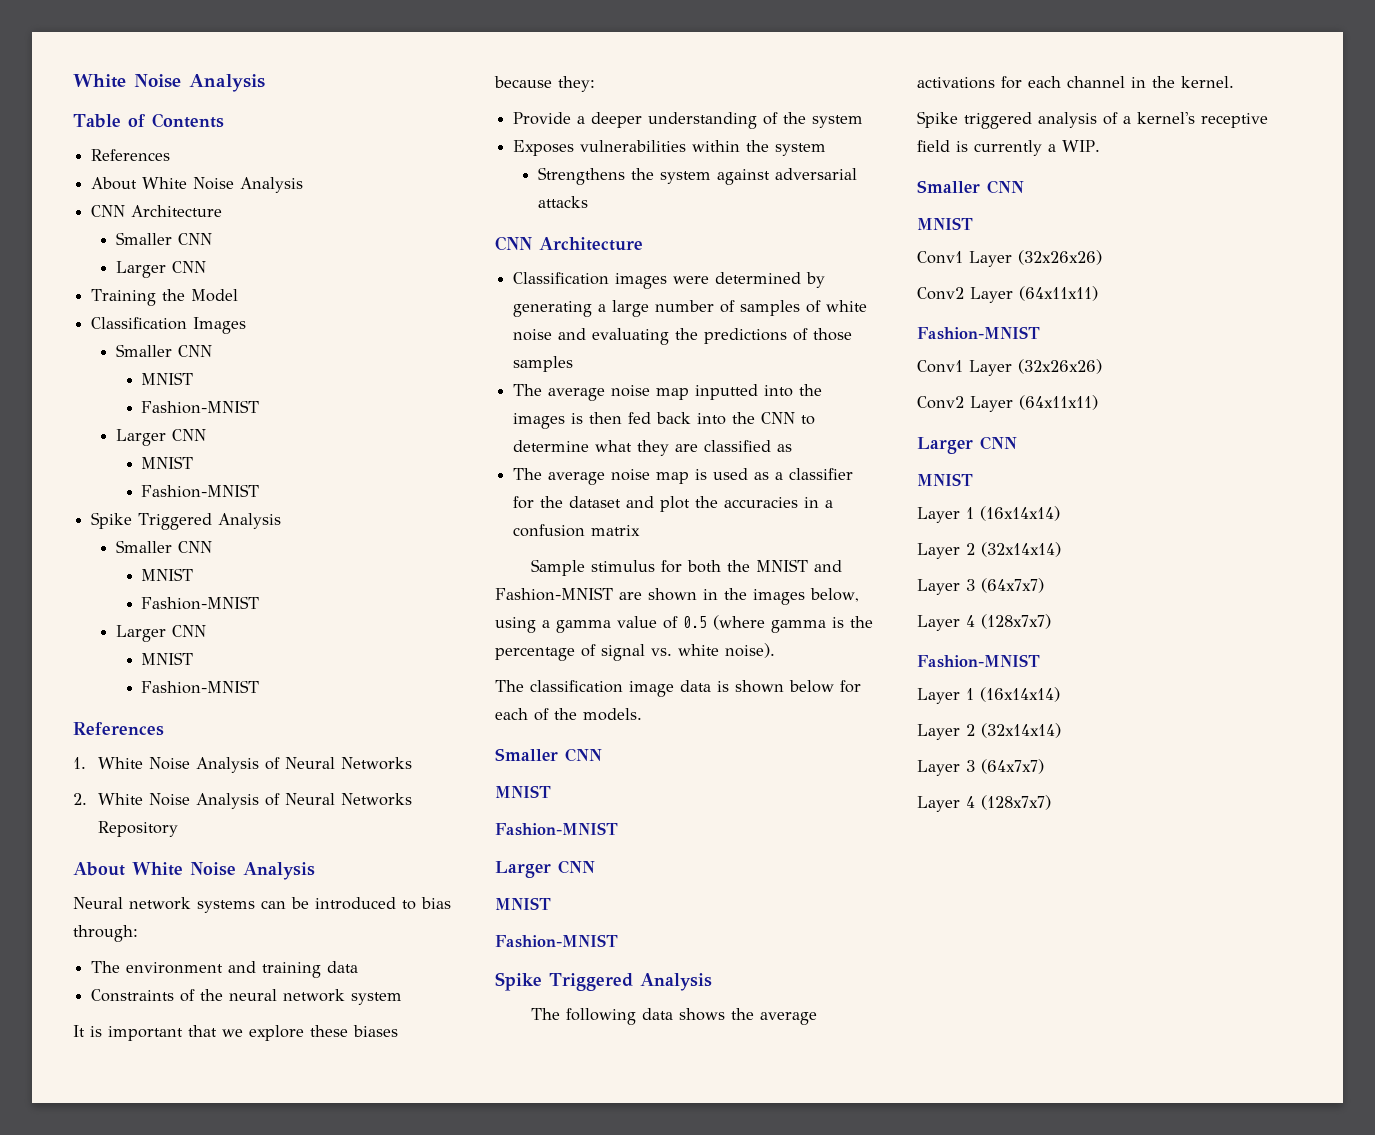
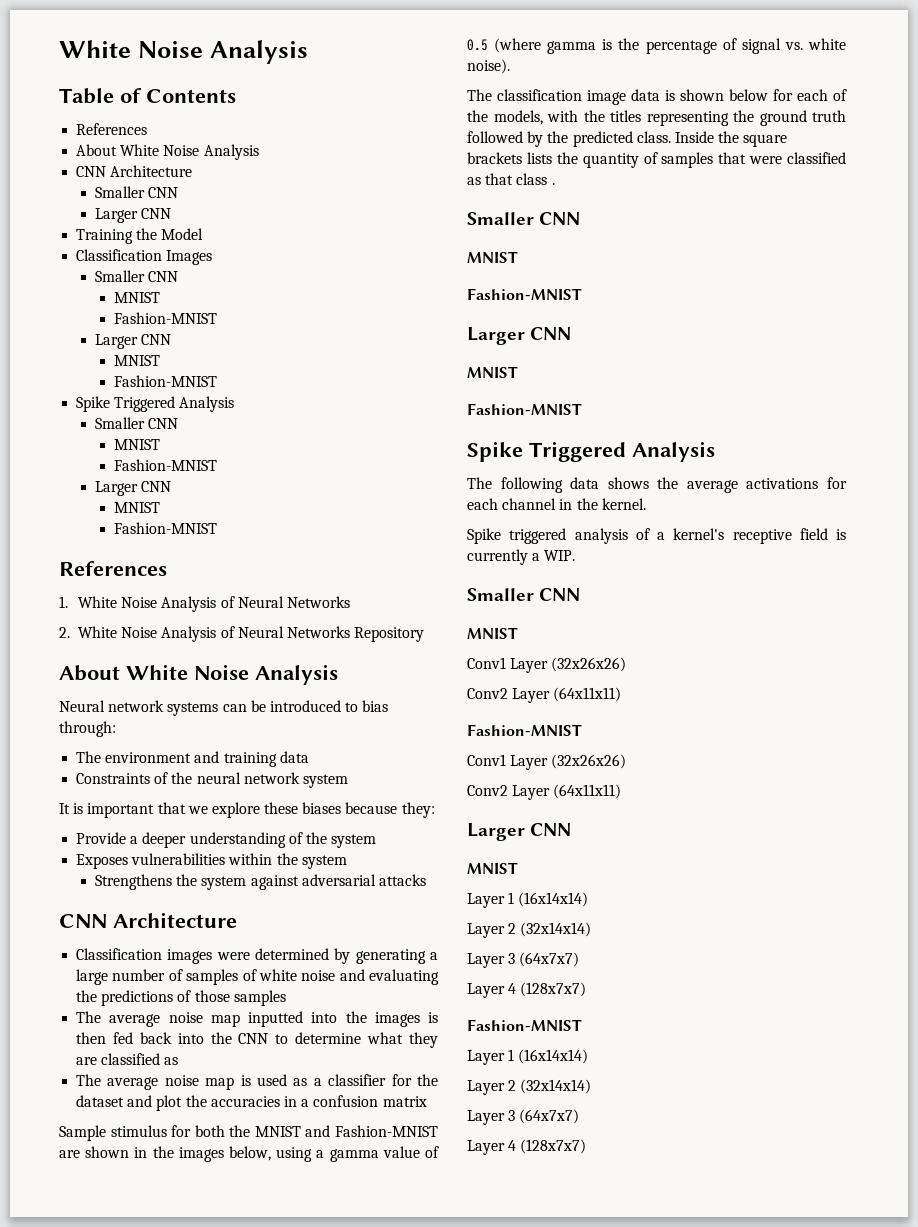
[583,708,642,721] models. -> [493,110,846,126] [467,131,788,147] [467,152,846,168] [467,173,555,185] models, with the titles representing the ground truth followed by the predicted class. Inside the square brackets lists the quantity of samples that were classified as that class .

